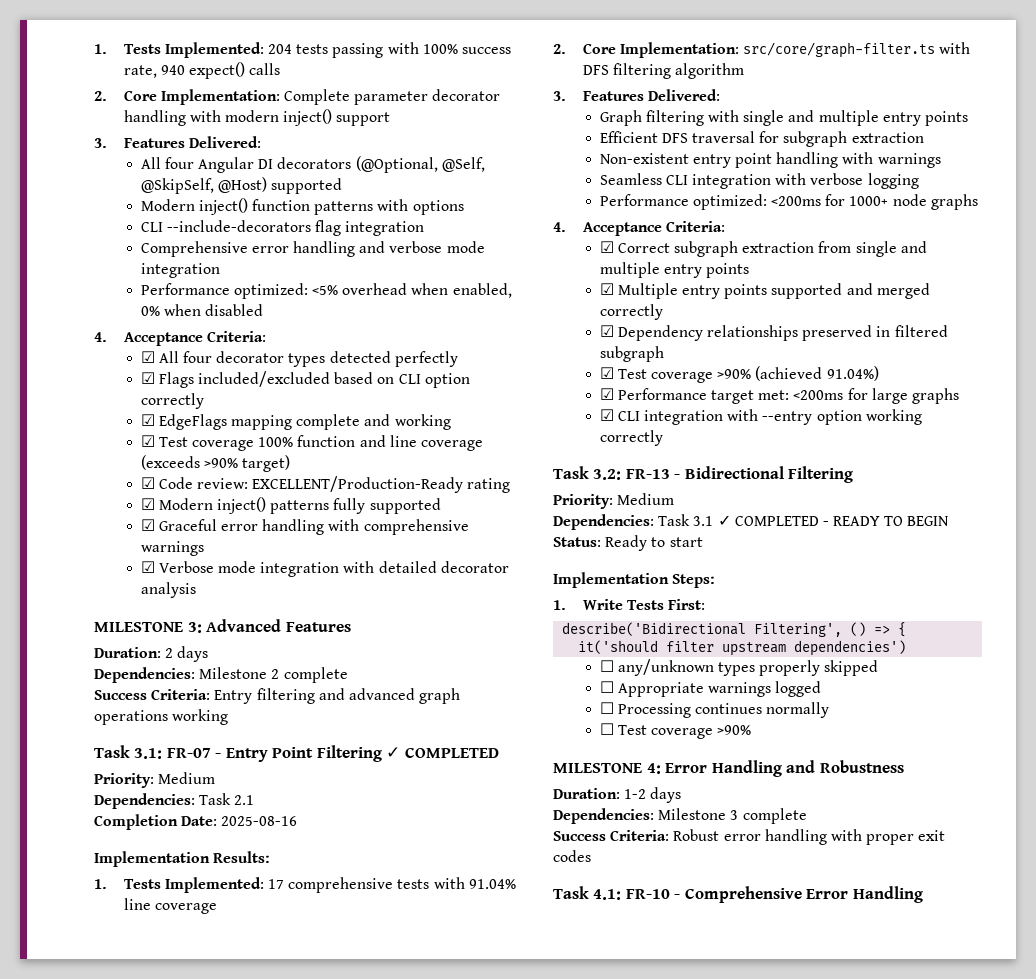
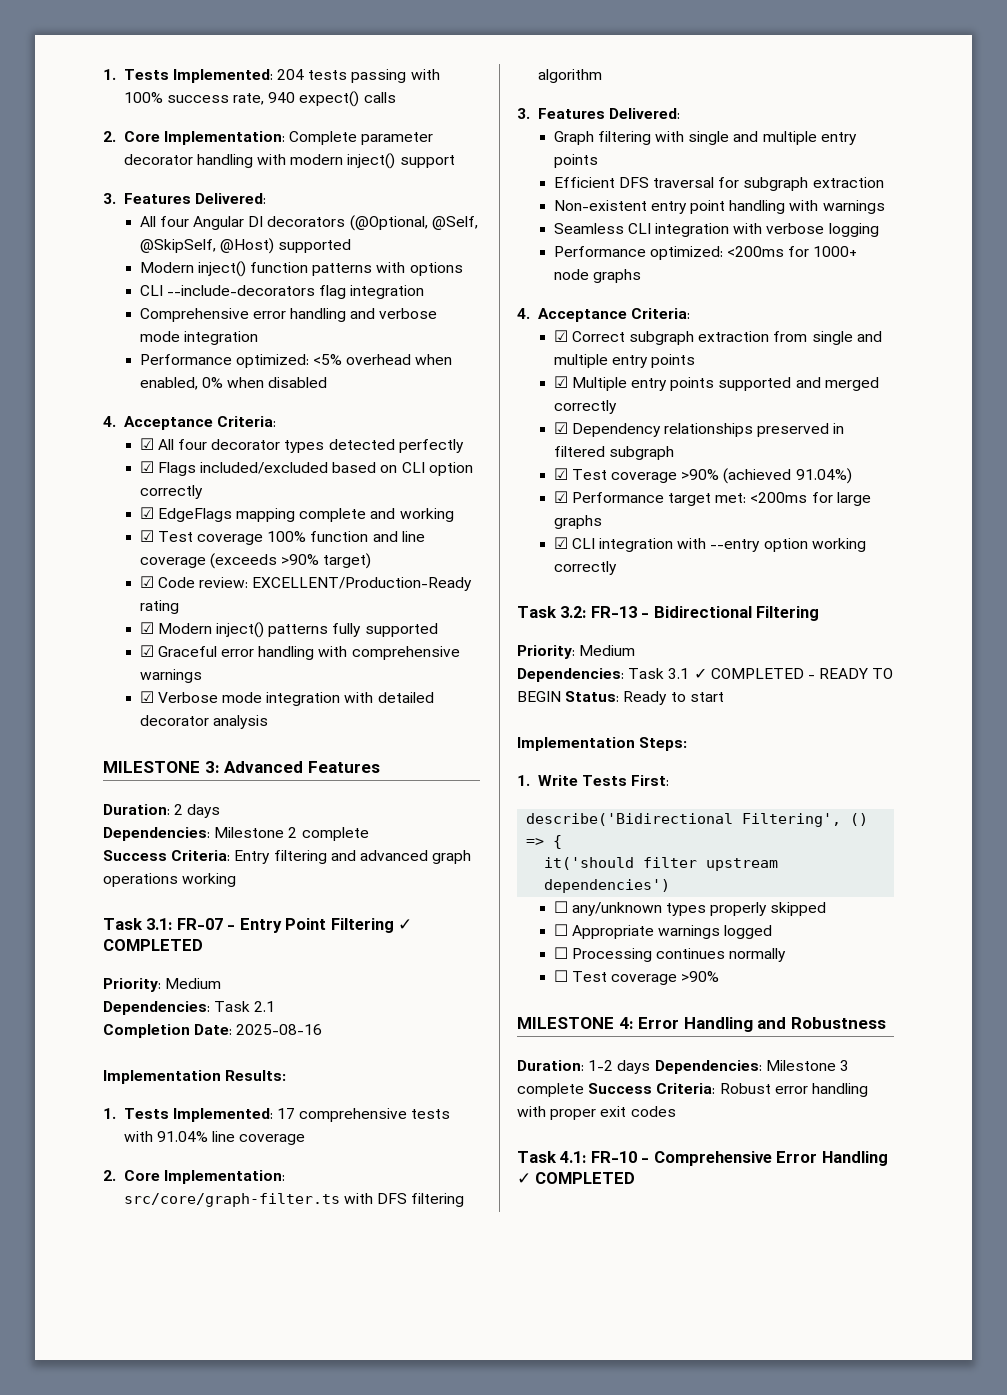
(682, 795) // -> (651, 1067) none
(807, 816) // -> (584, 1090) none
(923, 894) none -> [517,1172,636,1184] ✓ COMPLETED

